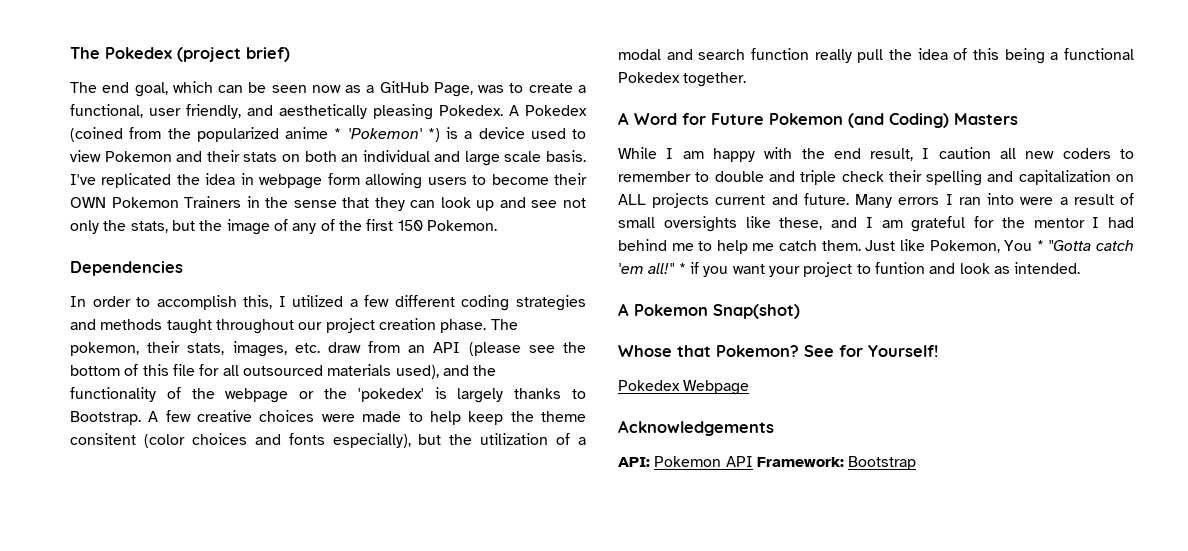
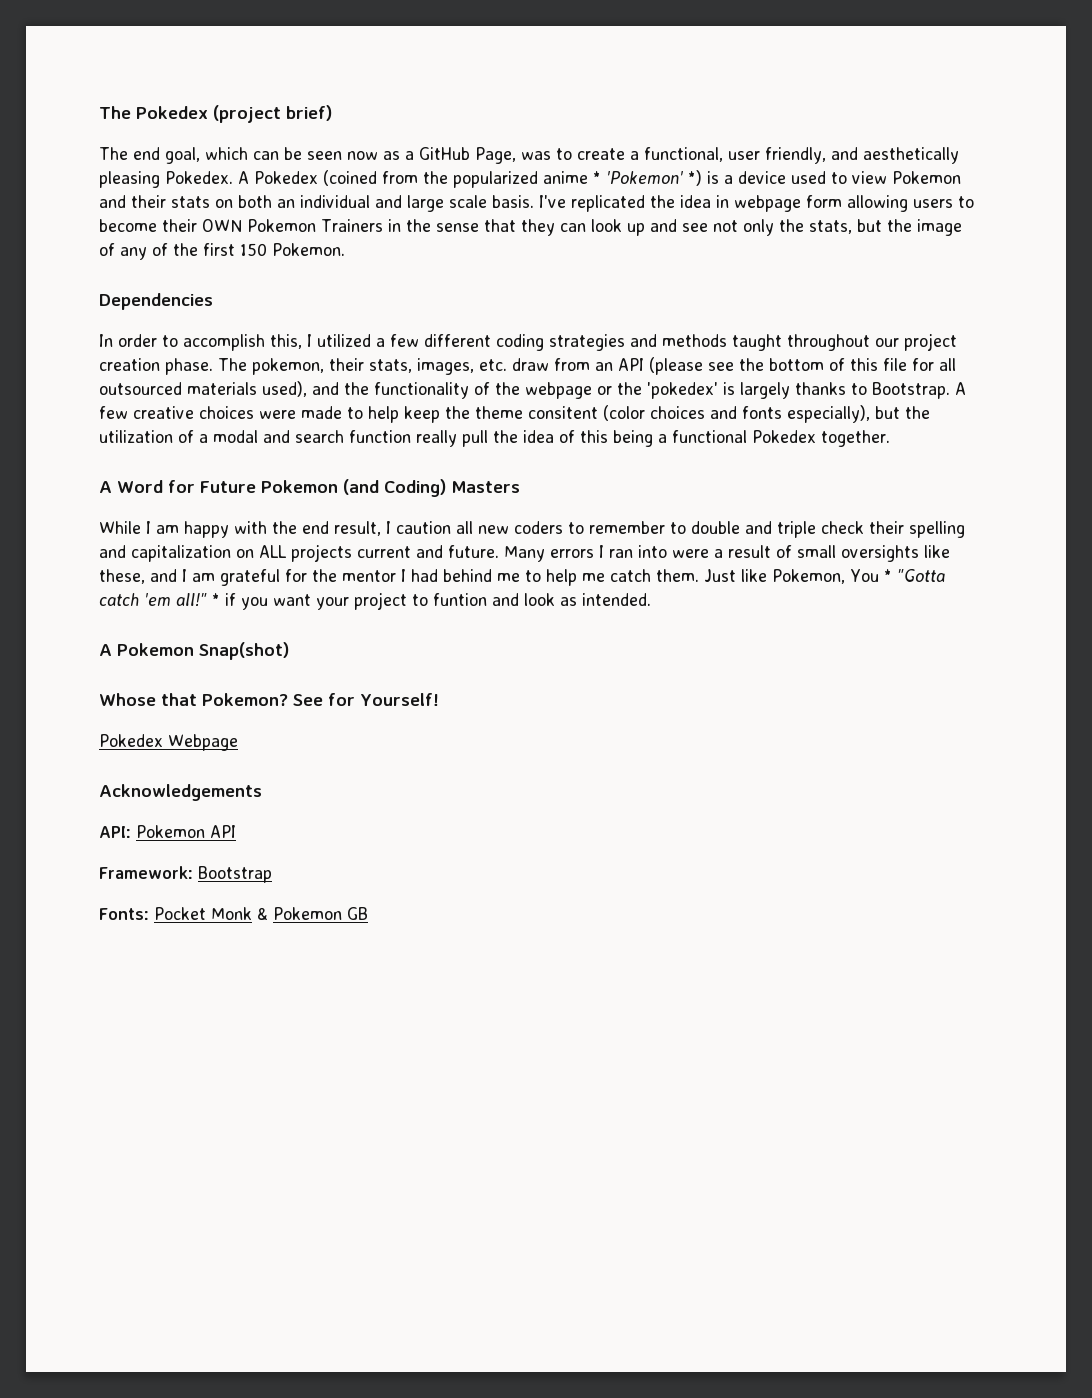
(753, 461) none -> (236, 831) //
(917, 463) none -> [99,907,368,920] // Fonts: Pocket Monk & Pokemon GB

